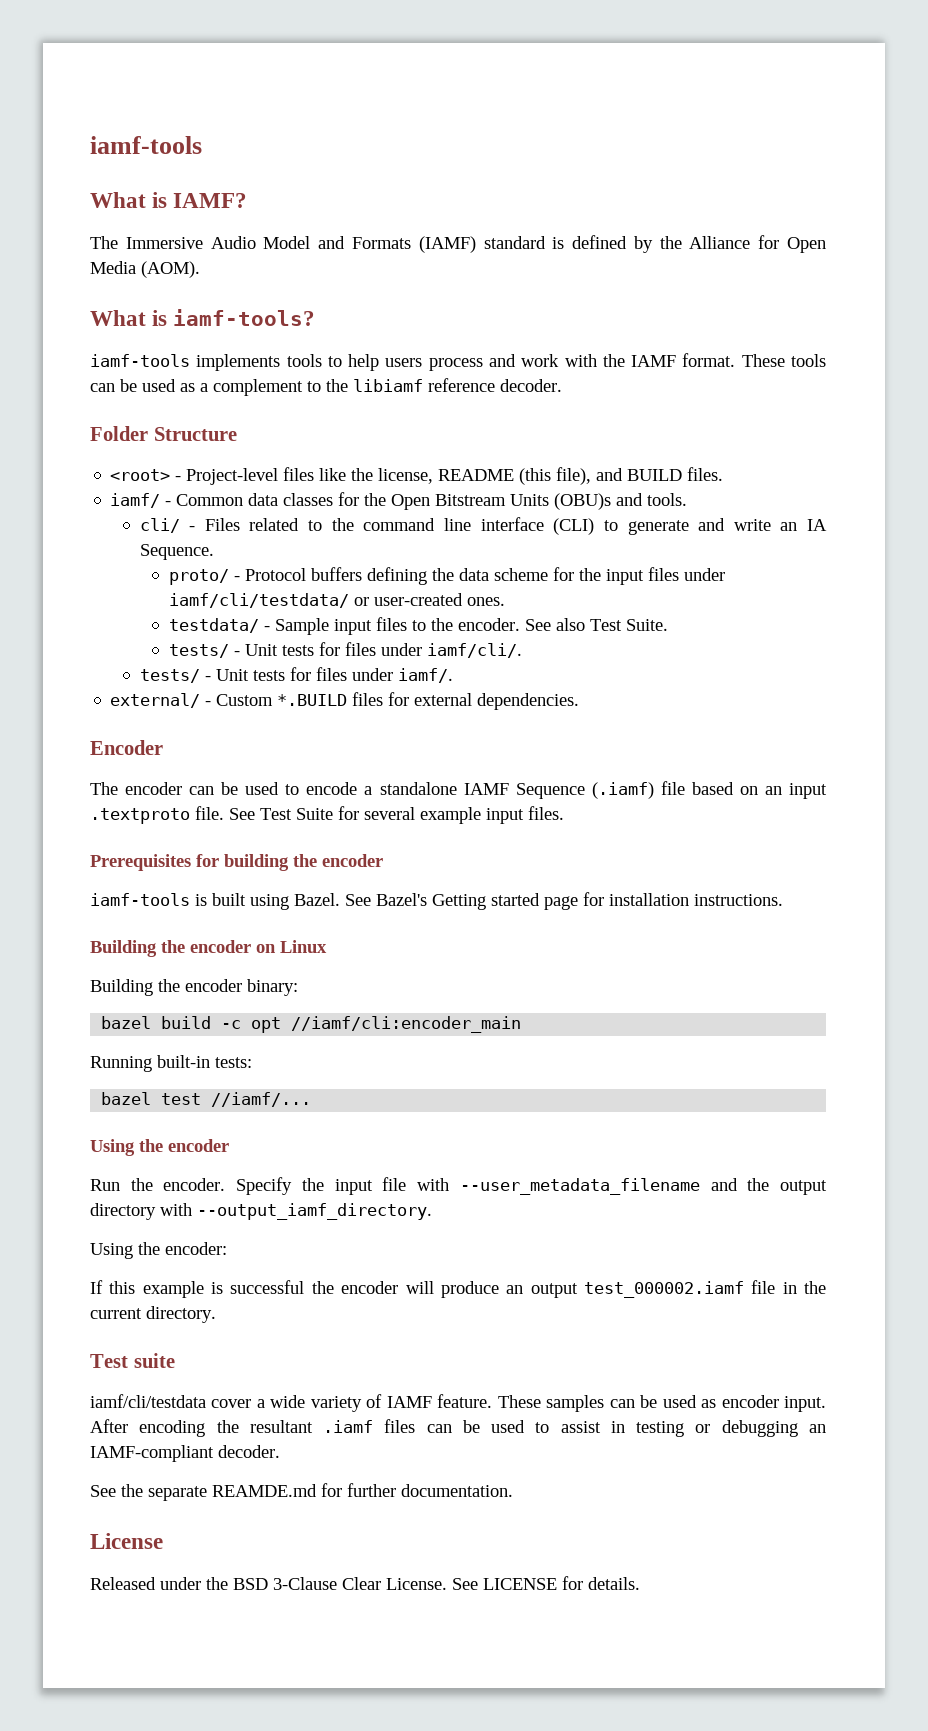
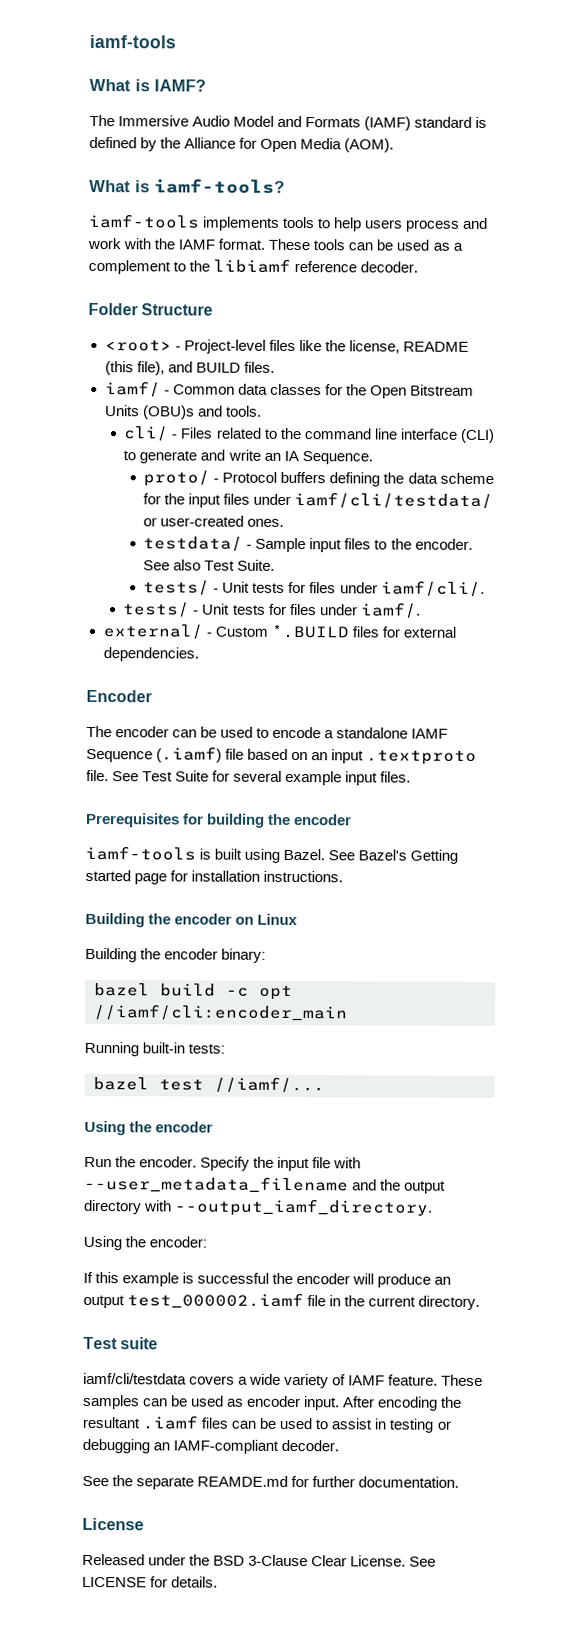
[211,1399,252,1408] cover -> [189,1375,236,1385] covers

